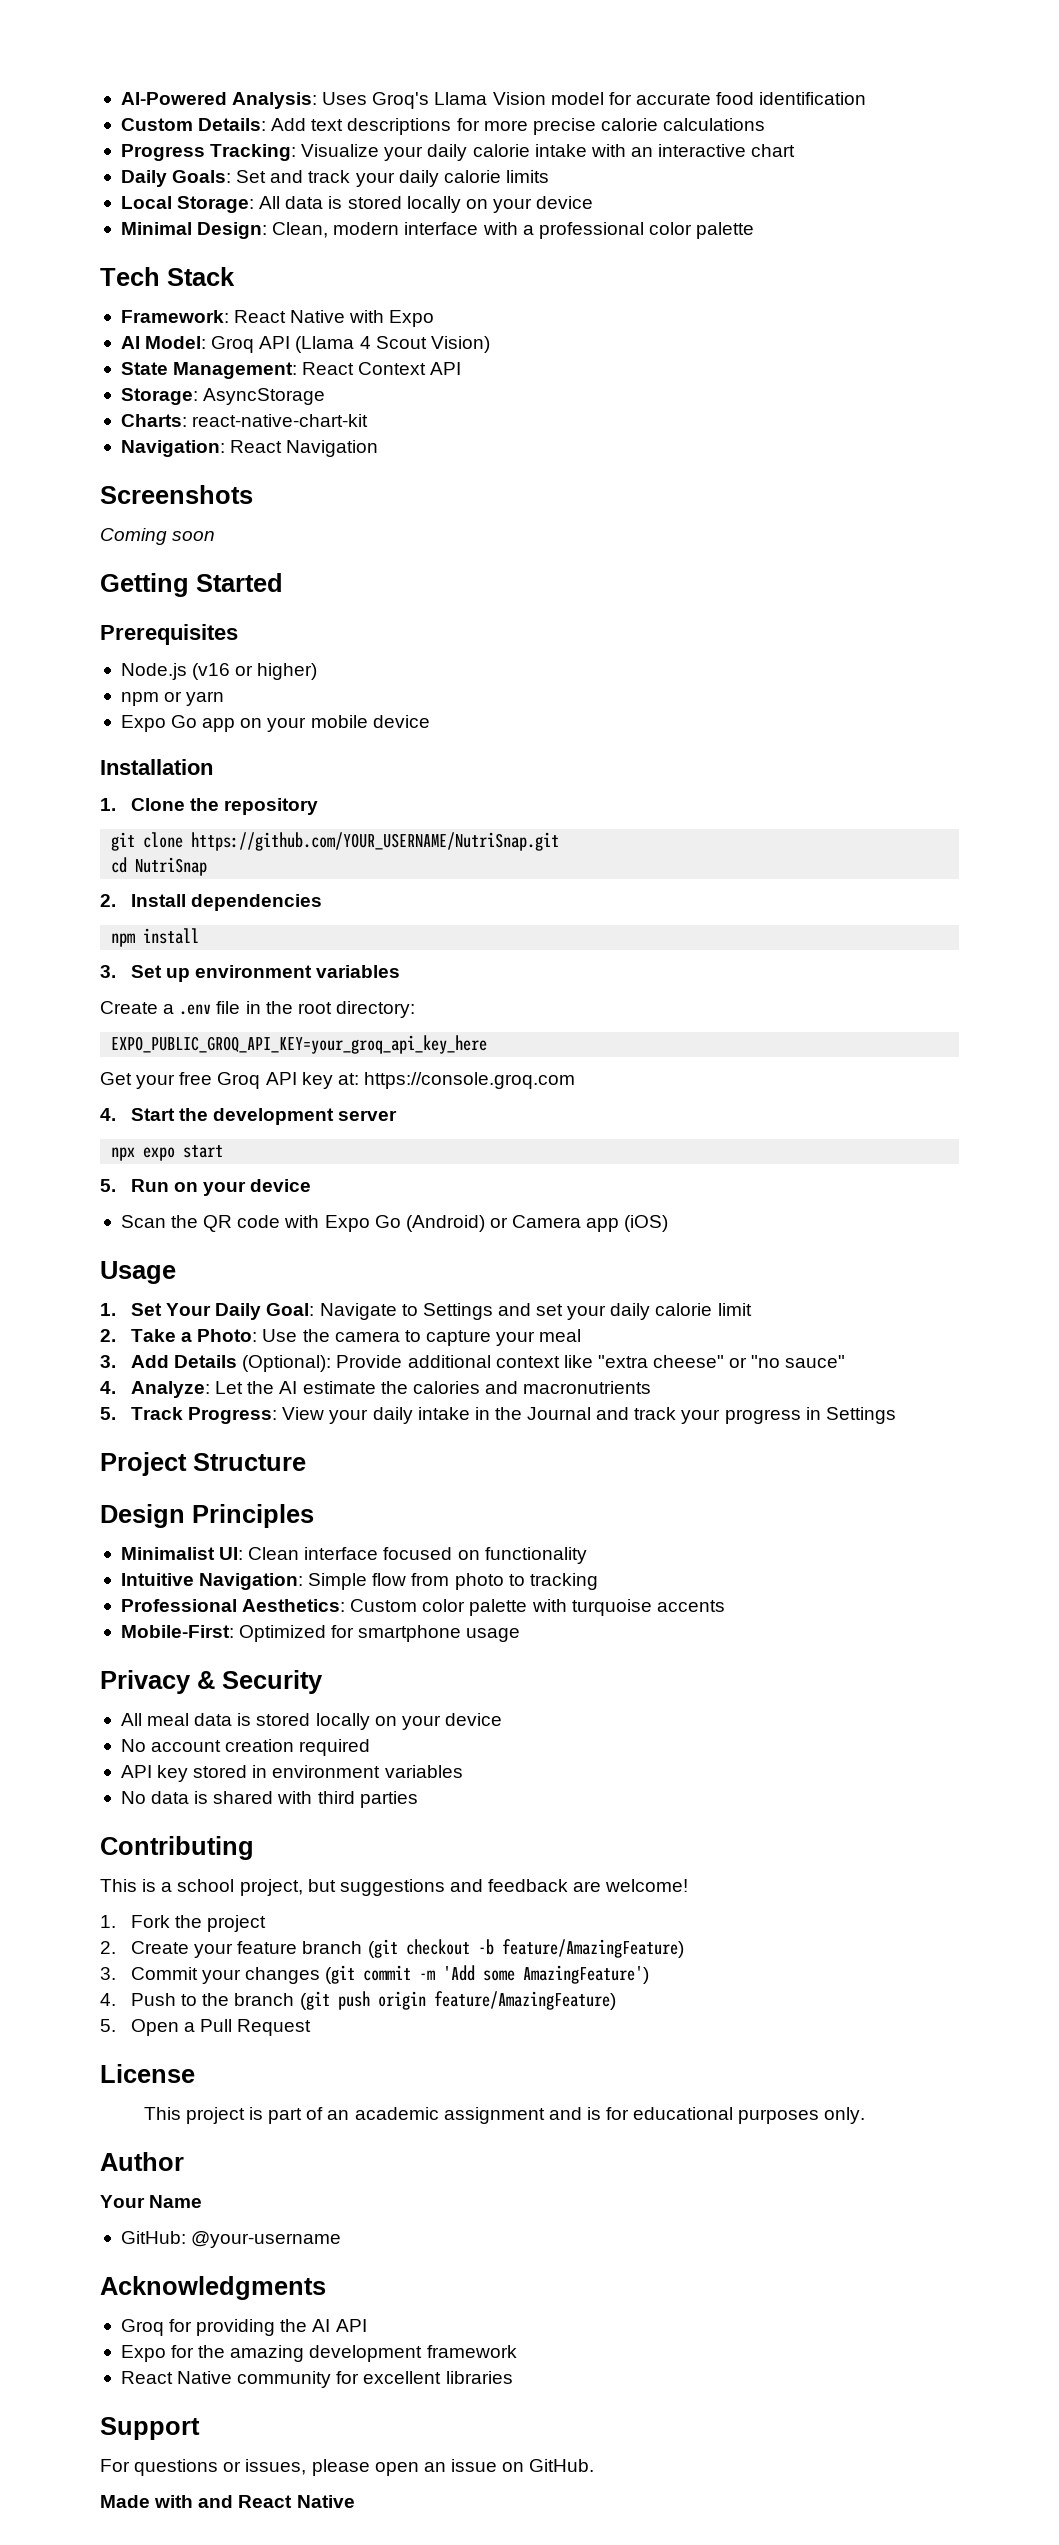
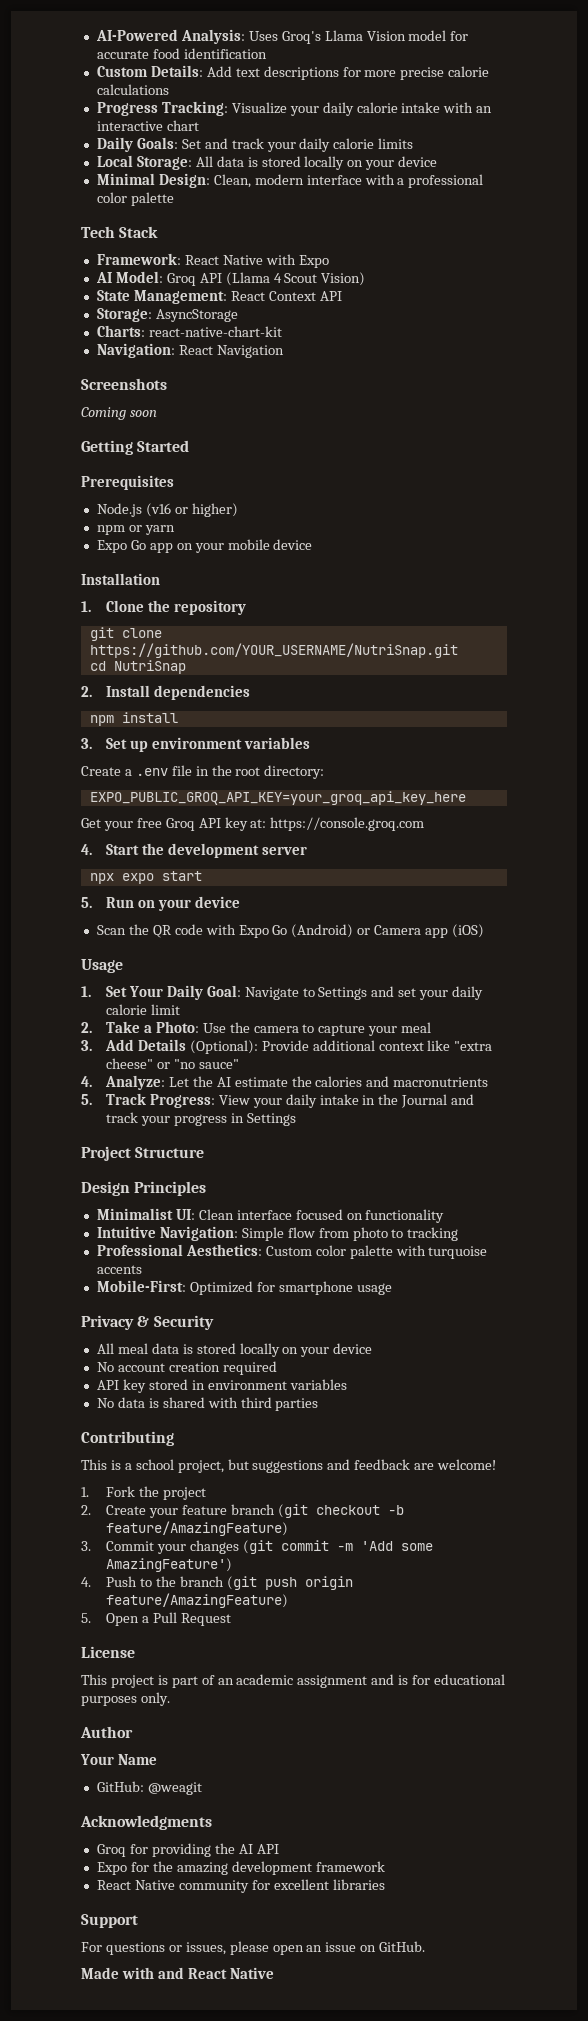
[191,2231,342,2248] @your-username -> [147,1782,202,1795] @weagit

